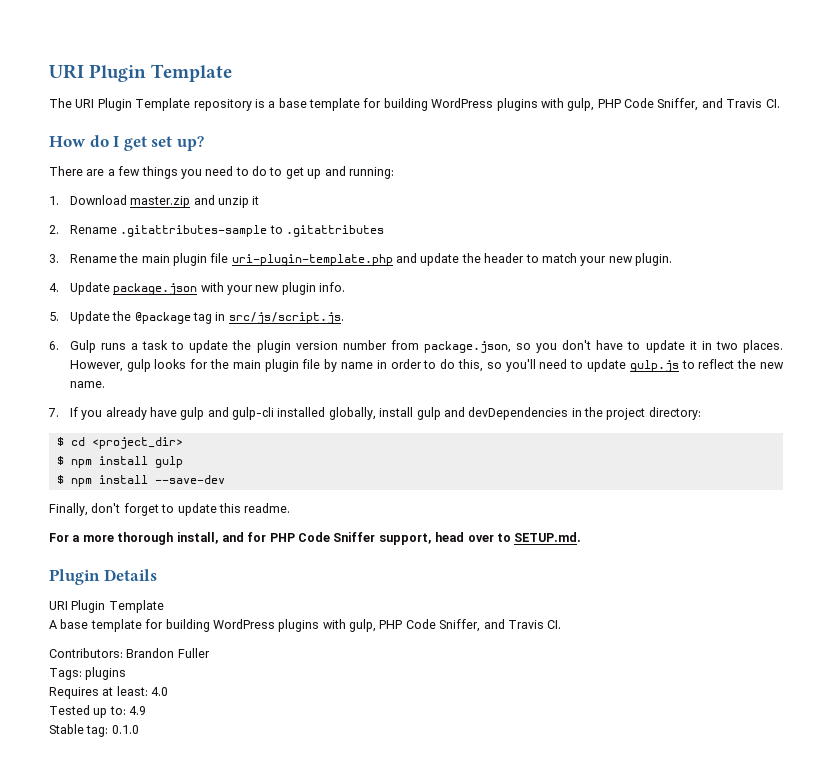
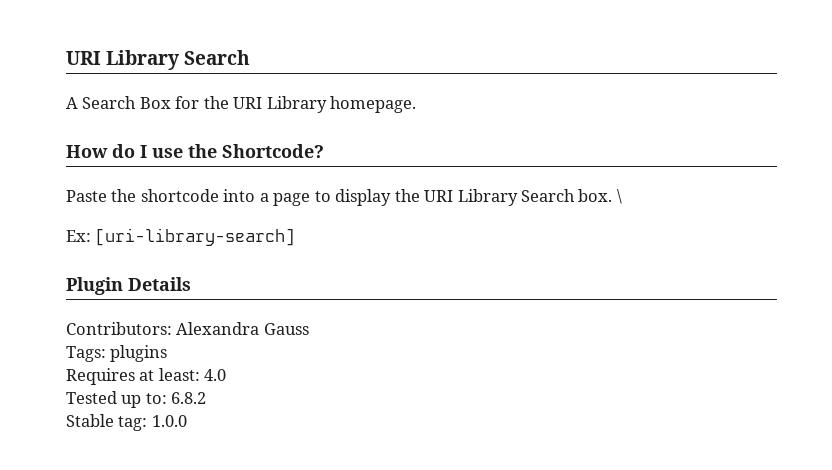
[49,64,233,82] [49,98,780,111] [49,135,204,151] [49,166,394,179] [49,195,260,208] [49,225,384,237] [49,253,673,266] [49,282,346,295] [49,311,344,324] [49,340,783,353] [69,359,784,372] [69,381,105,388] [48,407,701,420] [56,437,183,449] [56,456,183,468] [56,475,225,487] [49,503,291,516] [49,532,582,545] [49,569,157,585] [49,600,164,613] [49,619,562,632] URI Plugin Template // The URI Plugin Template repository is a base template for building WordPress plugins with gulp, PHP Code Sniffer, and Travis CI. // How do I get set up? // There are a few things you need to do to get up and running: // 1. Download master.zip and unzip it // 2. Rename .gitattributes-sample to .gitattributes // 3. Rename the main plugin file uri-plugin-template.php and update the header to match your new plugin. // 4. Update package.json with your new plugin info. // 5. Update the @package tag in src/js/script.js. // 6. Gulp runs a task to update the plugin version number from package.json, so you don't have to update it in two places. However, gulp looks for the main plugin file by name in order to do this, so you'll need to update gulp.js to reflect the new name. // 7. If you already have gulp and gulp-cli installed globally, install gulp and devDependencies in the project directory: // $ cd <project_dir> // $ npm install gulp // $ npm install --save-dev // Finally, don't forget to update this readme. // For a more thorough install, and for PHP Code Sniffer support, head over to SETUP.md. // Plugin Details // URI Plugin Template // A base template for building WordPress plugins with gulp, PHP Code Sniffer, and Travis CI. -> [66,50,251,70] [66,96,417,113] [66,144,324,158] [66,189,622,206] [66,228,296,246] [66,277,191,295] URI Library Search // A Search Box for the URI Library homepage. // How do I use the Shortcode? // Paste the shortcode into a page to display the URI Library Search box. \ // Ex: [uri-library-search] // Plugin Details
[126,648,210,658] Brandon Fuller -> [176,322,309,335] Alexandra Gauss
[129,706,147,715] 4.9 -> [171,392,207,404] 6.8.2
[111,725,139,734] 0.1.0 -> [151,415,187,427] 1.0.0

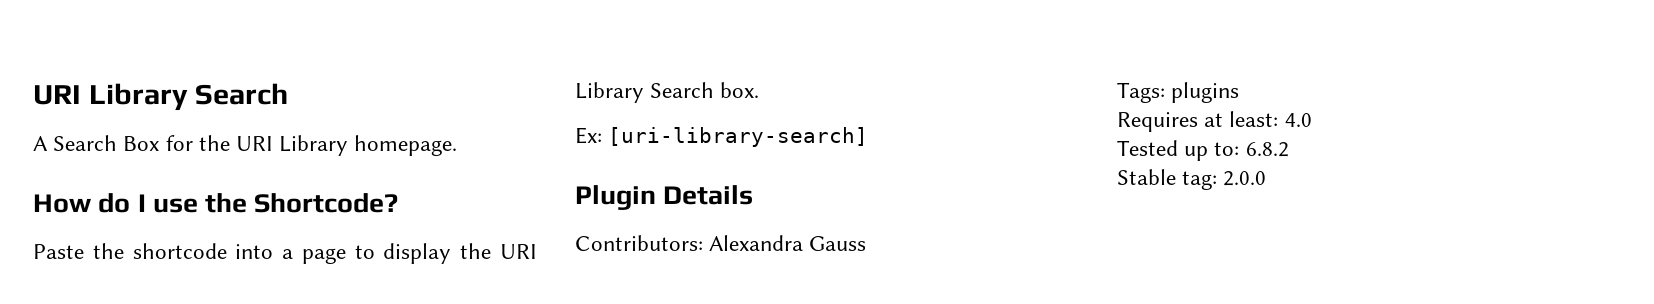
[616,189,622,204] \ -> (760, 90) none
[151,415,187,427] 1.0.0 -> [1223,171,1267,186] 2.0.0

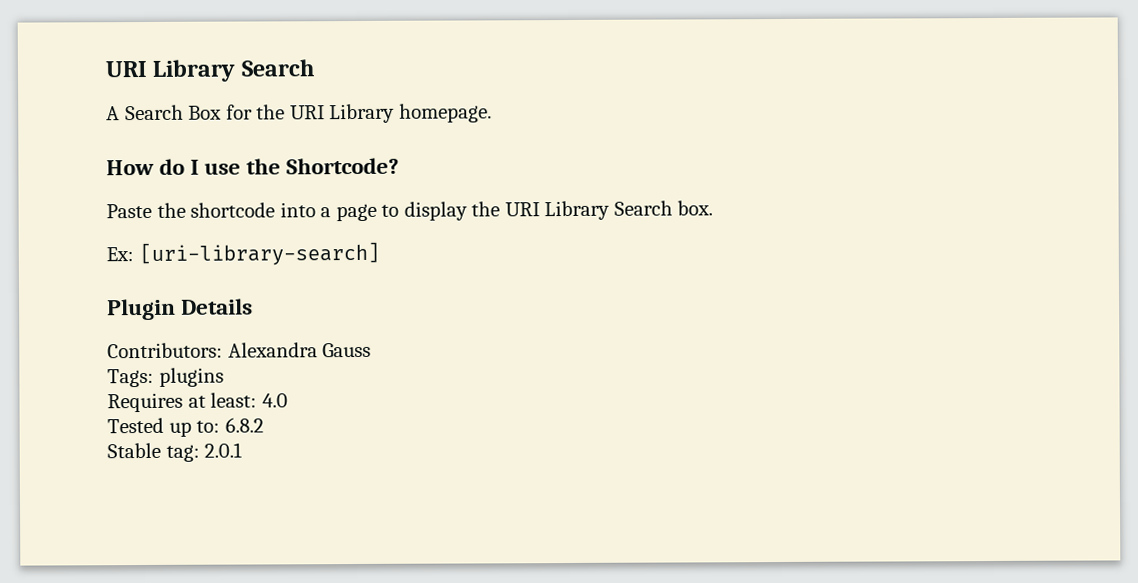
[1223,171,1267,186] 2.0.0 -> [204,442,243,458] 2.0.1

